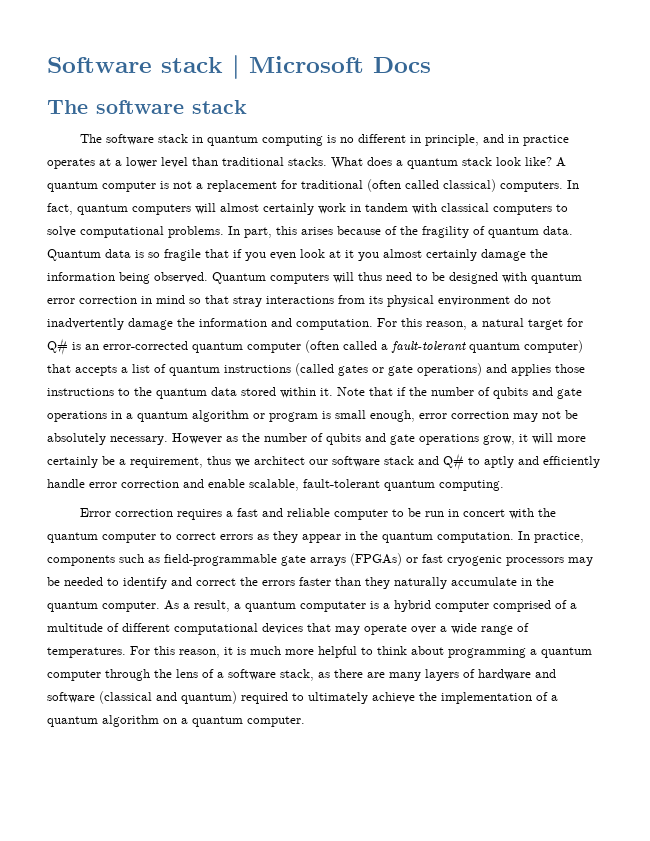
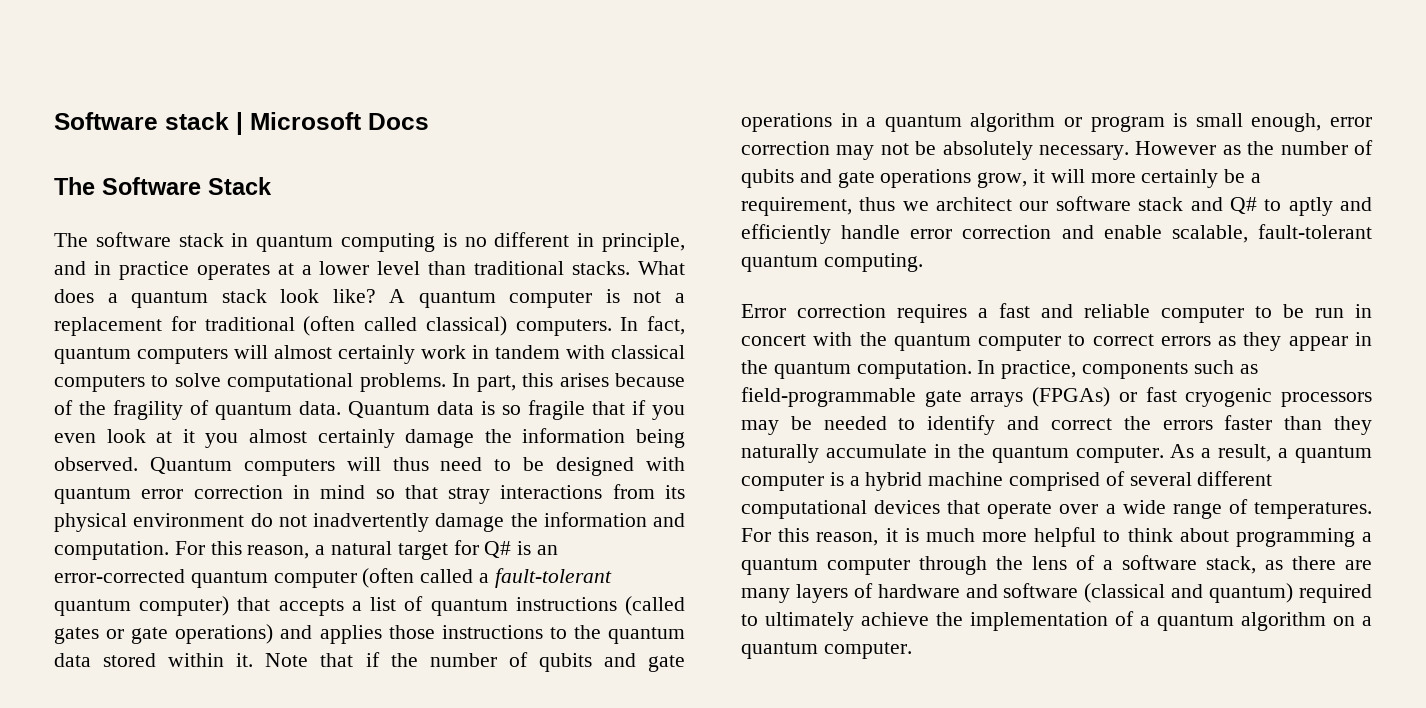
[96,100,247,114] software stack -> [102,177,272,195] Software Stack
[300,601,366,612] computater -> [741,474,824,491] computer
[435,601,489,612] computer -> [928,472,1004,486] machine
[570,603,577,609] [47,623,119,632] a multitude of -> [1129,472,1192,486] several
[335,626,360,635] may -> (981, 507) none

